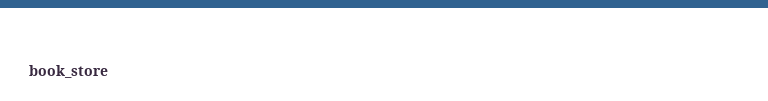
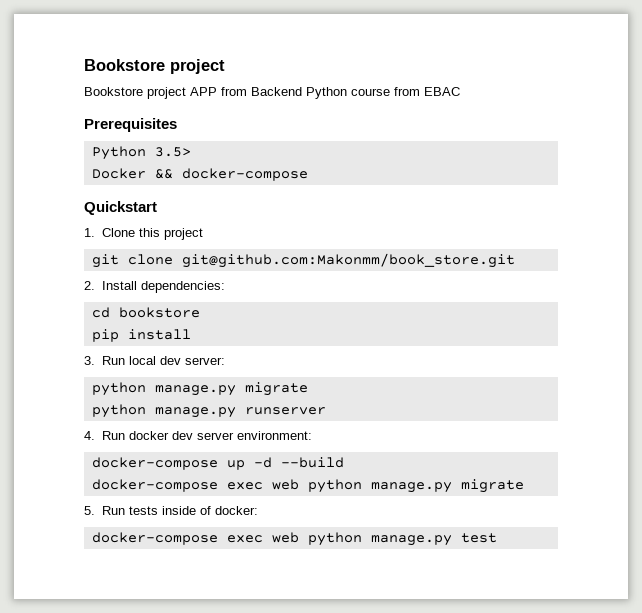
[29,65,108,78] book_store -> [84,59,225,74] [84,87,460,99] [84,118,177,132] [91,146,191,160] [91,168,308,181] [84,201,157,215] [84,228,204,240] [91,253,515,268] [84,281,226,293] [91,307,200,318] [91,329,191,342] [84,356,226,365] [91,382,308,396] [91,404,326,418] [84,431,313,440] [91,457,344,470] [91,479,524,493] [84,506,259,515] [91,532,497,546] Bookstore project // Bookstore project APP from Backend Python course from EBAC // Prerequisites // Python 3.5> // Docker && docker-compose // Quickstart // 1. Clone this project // git clone git@github.com:Makonmm/book_store.git // 2. Install dependencies: // cd bookstore // pip install // 3. Run local dev server: // python manage.py migrate // python manage.py runserver // 4. Run docker dev server environment: // docker-compose up -d --build // docker-compose exec web python manage.py migrate // 5. Run tests inside of docker: // docker-compose exec web python manage.py test

